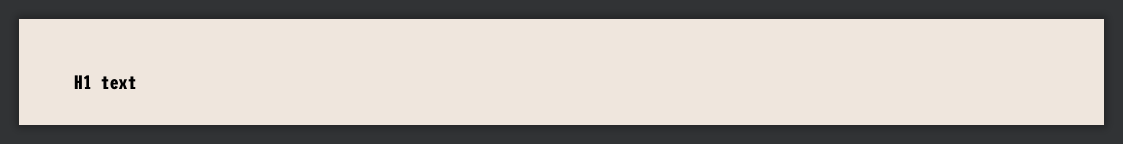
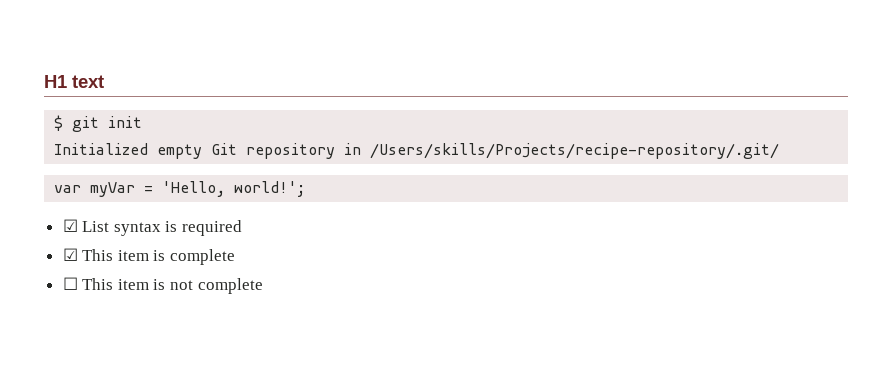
(137, 83) none -> [54,115,143,132] [54,143,780,159] [54,181,306,197] [62,219,243,236] [62,248,236,265] [62,277,263,294] // $ git init // Initialized empty Git repository in /Users/skills/Projects/recipe-repository/.git/ // var myVar = 'Hello, world!'; // ☑ List syntax is required // ☑ This item is complete // ☐ This item is not complete

